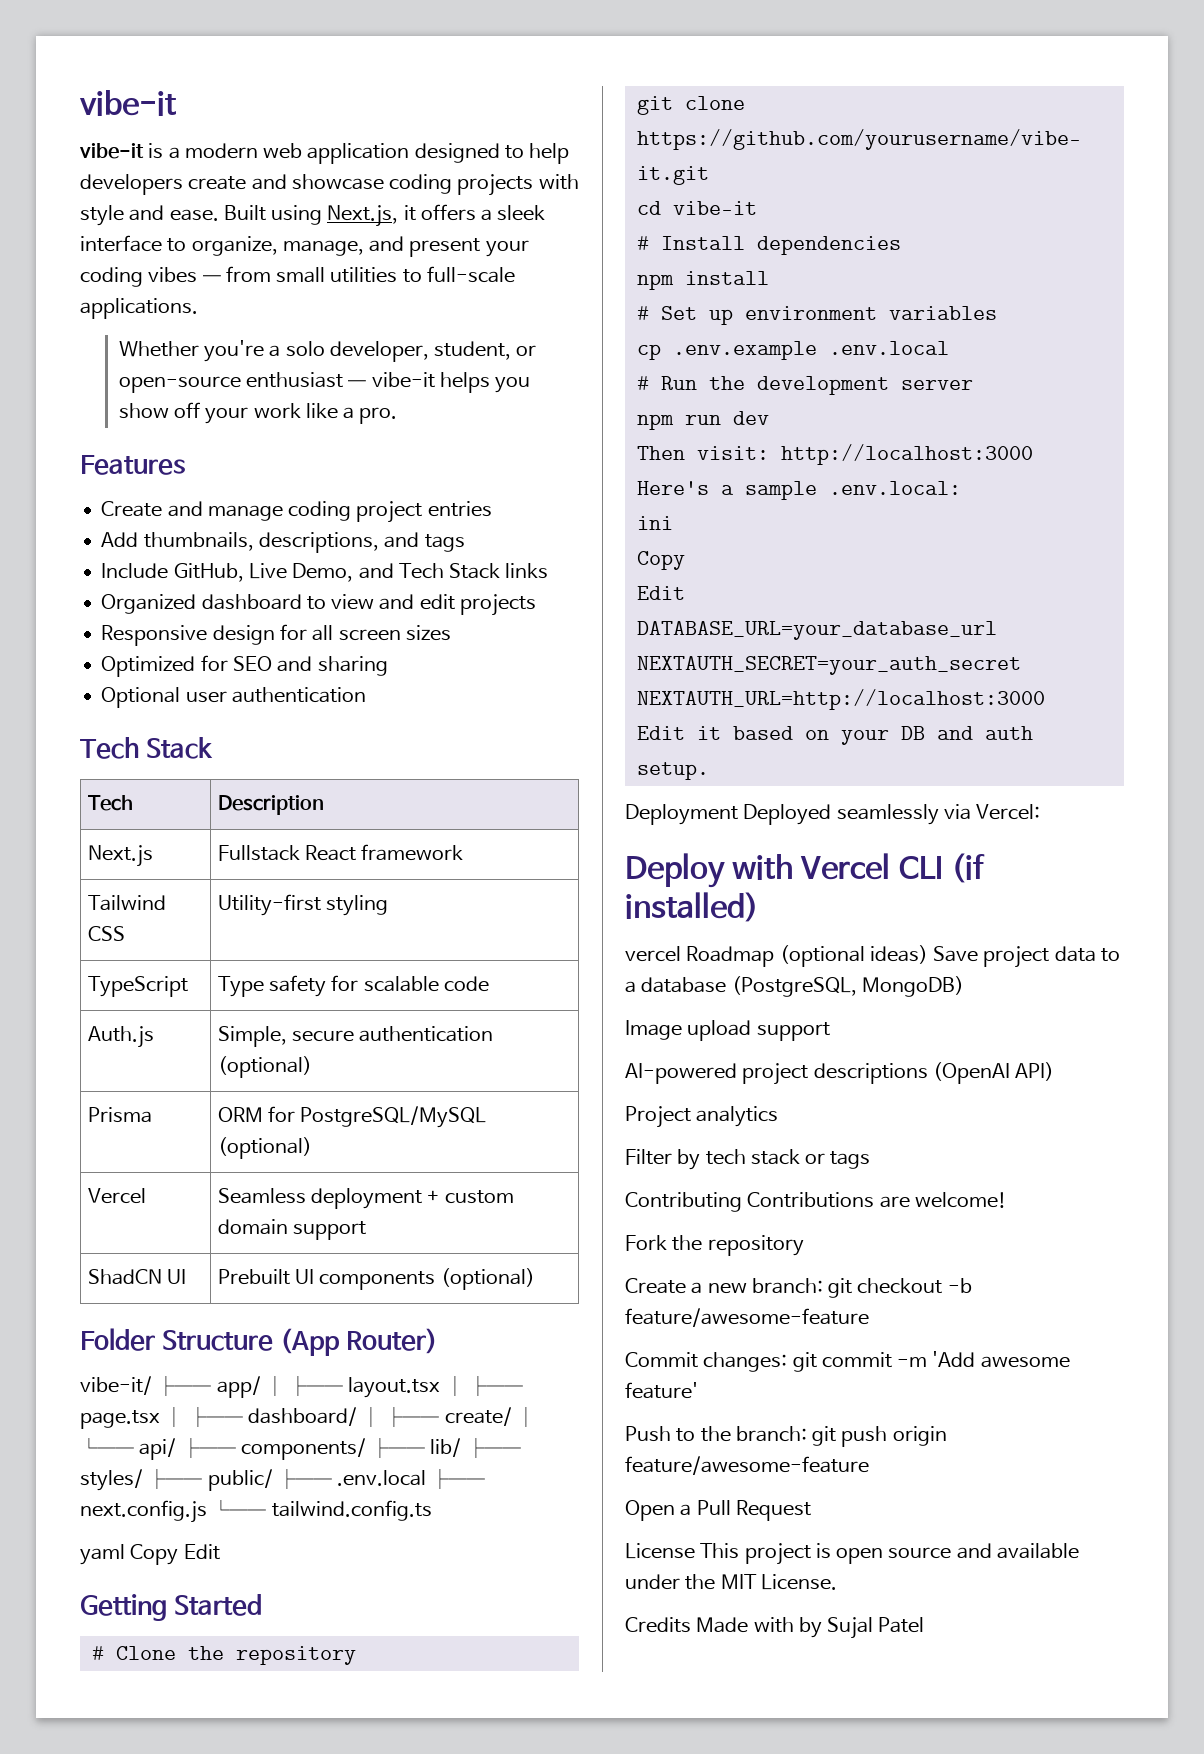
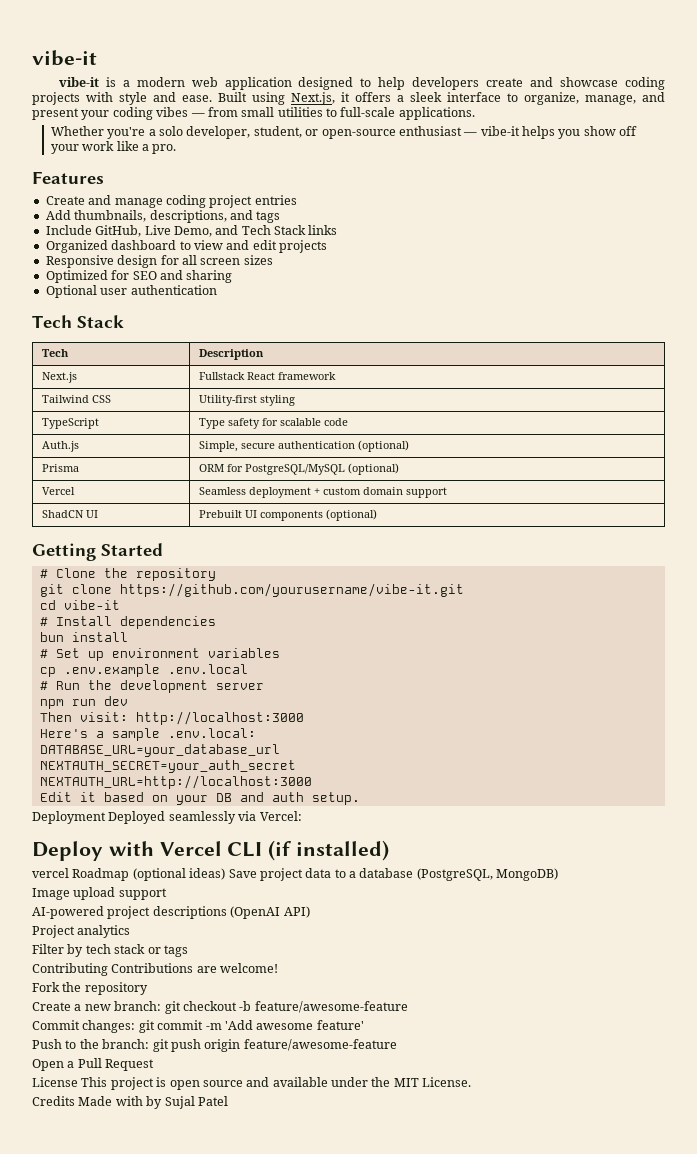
[80,1328,439,1356] [80,1376,523,1398] [80,1407,535,1429] [80,1438,521,1460] [80,1469,486,1491] [80,1500,432,1523] [80,1544,220,1565] // Folder Structure (App Router) // vibe-it/ ├── app/ │ ├── layout.tsx │ ├── page.tsx │ ├── dashboard/ │ ├── create/ │ └── api/ ├── components/ ├── lib/ ├── styles/ ├── public/ ├── .env.local ├── next.config.js └── tailwind.config.ts // yaml Copy Edit -> (377, 515) none
[636,274,674,290] npm -> [39,632,64,642] bun
[636,516,673,530] [636,551,685,570] [636,586,685,600] // ini // Copy // Edit -> (256, 733) none

